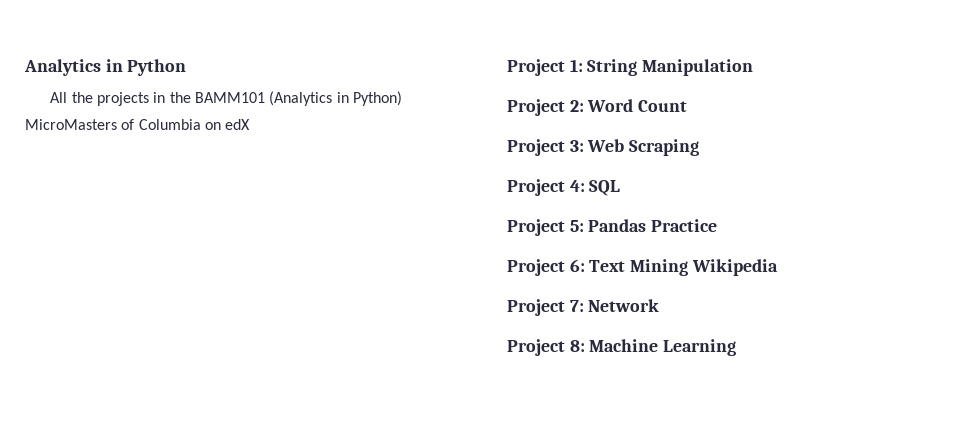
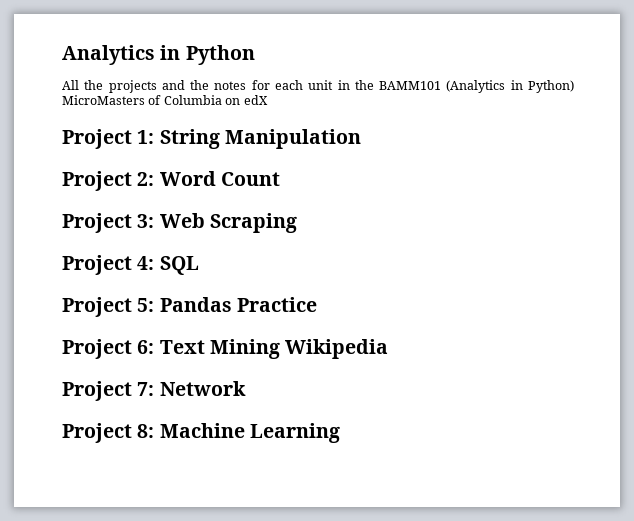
(149, 99) none -> [161,80,334,90] and the notes for each unit

